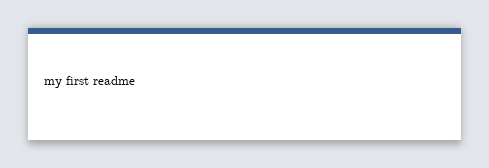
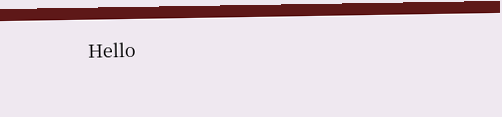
[44,76,135,88] my first readme -> [87,41,136,58] Hello

